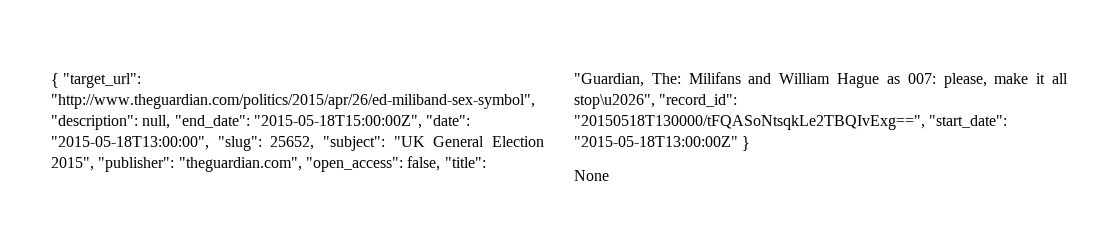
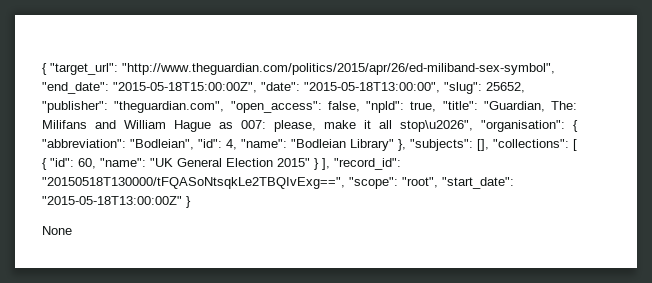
[51,115,171,130] "description": null, -> (555, 69) none
[323,136,544,151] [51,157,94,171] "subject": "UK General Election 2015", -> (525, 87) none
(441, 163) none -> [366,101,437,113] "npld": true,
[659,94,738,107] [574,115,925,130] "record_id": "20150518T130000/tFQASoNtsqkLe2TBQIvExg==", -> [481,120,578,132] [42,139,577,151] [42,158,401,170] [42,177,438,189] "organisation": { "abbreviation": "Bodleian", "id": 4, "name": "Bodleian Library" }, "subjects": [], "collections": [ { "id": 60, "name": "UK General Election 2015" } ], "record_id": "20150518T130000/tFQASoNtsqkLe2TBQIvExg==", "scope": "root",

